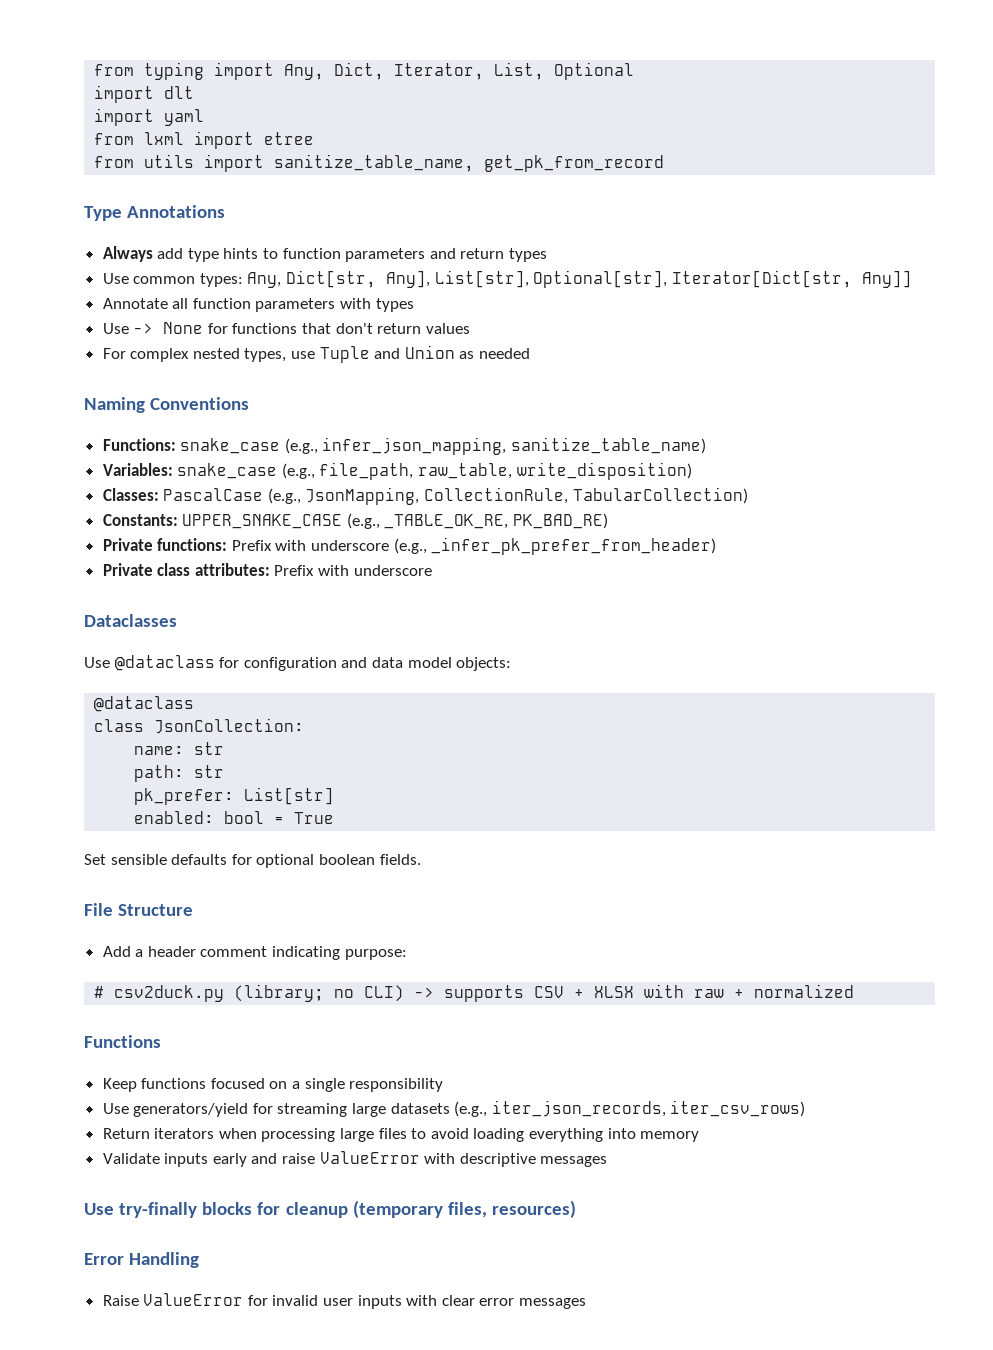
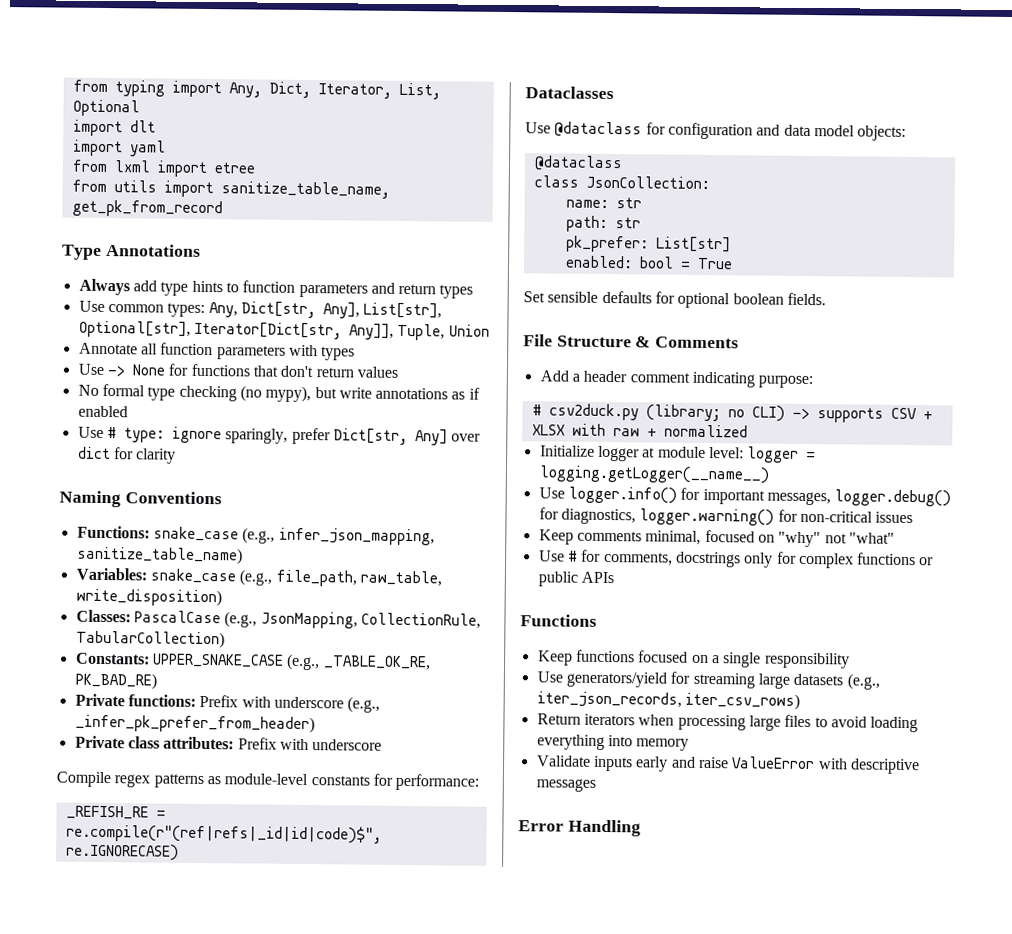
[861,270,912,288] Any]] -> [348,323,490,341] Any]], Tuple, Union
[102,345,531,363] For complex nested types, use Tuple and Union as needed -> [77,383,480,403] [77,405,128,418] [77,426,482,446] [77,446,177,464] No formal type checking (no mypy), but write annotations as if enabled // Use # type: ignore sparingly, prefer Dict[str, Any] over dict for clarity
(432, 570) none -> [56,771,480,791] [65,805,166,820] [65,823,382,844] [65,843,179,861] // Compile regex patterns as module-level constants for performance: // _REFISH_RE = re.compile(r"(ref|refs|_id|id|code)$", re.IGNORECASE)
(194, 910) none -> [635,336,740,349] & Comments
(855, 991) none -> [539,445,817,463] [538,465,770,484] [538,486,952,507] [538,507,914,526] [538,529,895,548] [538,549,935,569] [537,571,614,587] // Initialize logger at module level: logger = logging.getLogger(__name__) // Use logger.info() for important messages, logger.debug() for diagnostics, logger.warning() for non-critical issues // Keep comments minimal, focused on "why" not "what" // Use # for comments, docstrings only for complex functions or public APIs
[84,1200,576,1218] [84,1252,200,1268] [102,1293,587,1309] Use try-finally blocks for cleanup (temporary files, resources) // Error Handling // Raise ValueError for invalid user inputs with clear error messages -> [518,819,641,837] Error Handling

